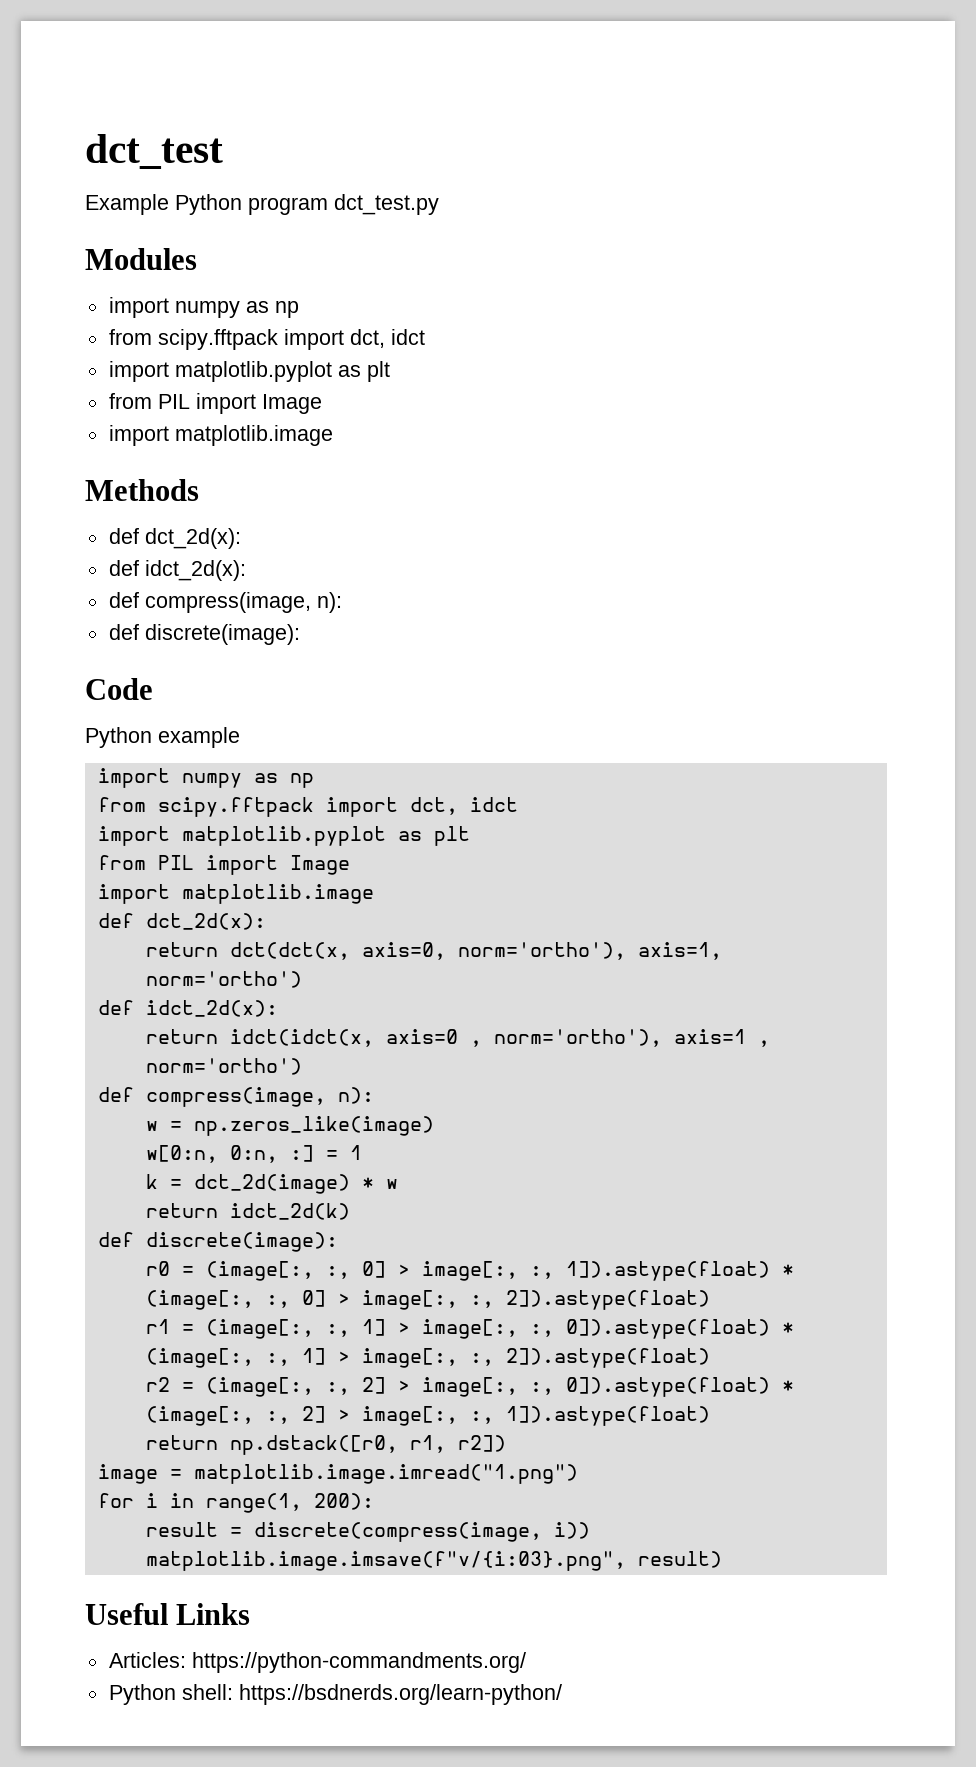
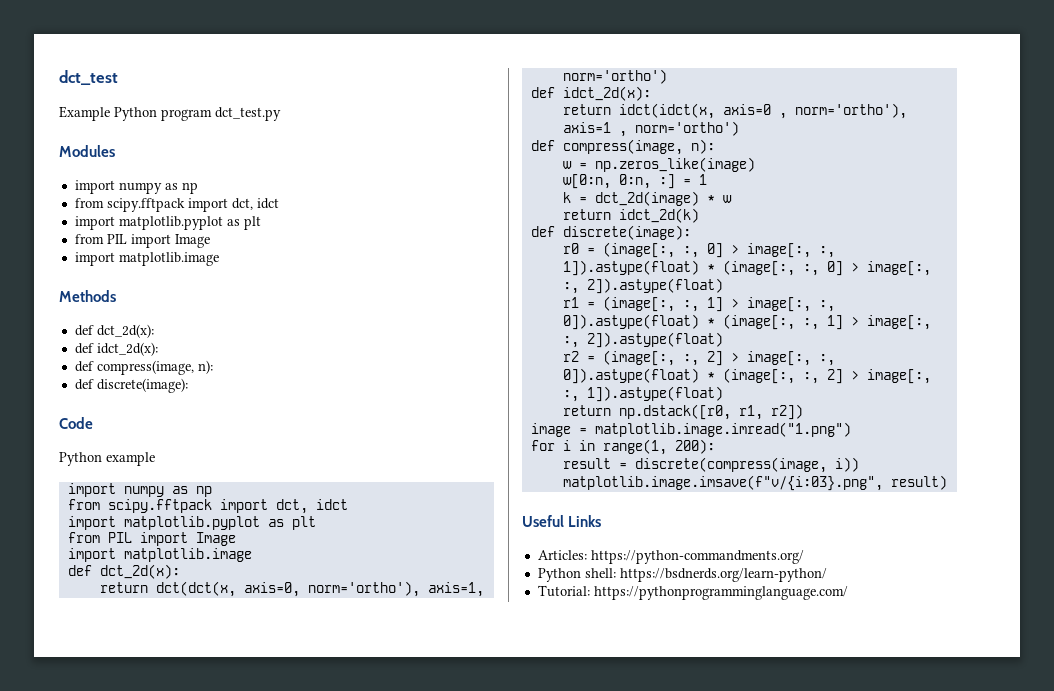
(562, 1694) none -> [537,585,848,600] // Tutorial: https://pythonprogramminglanguage.com/

